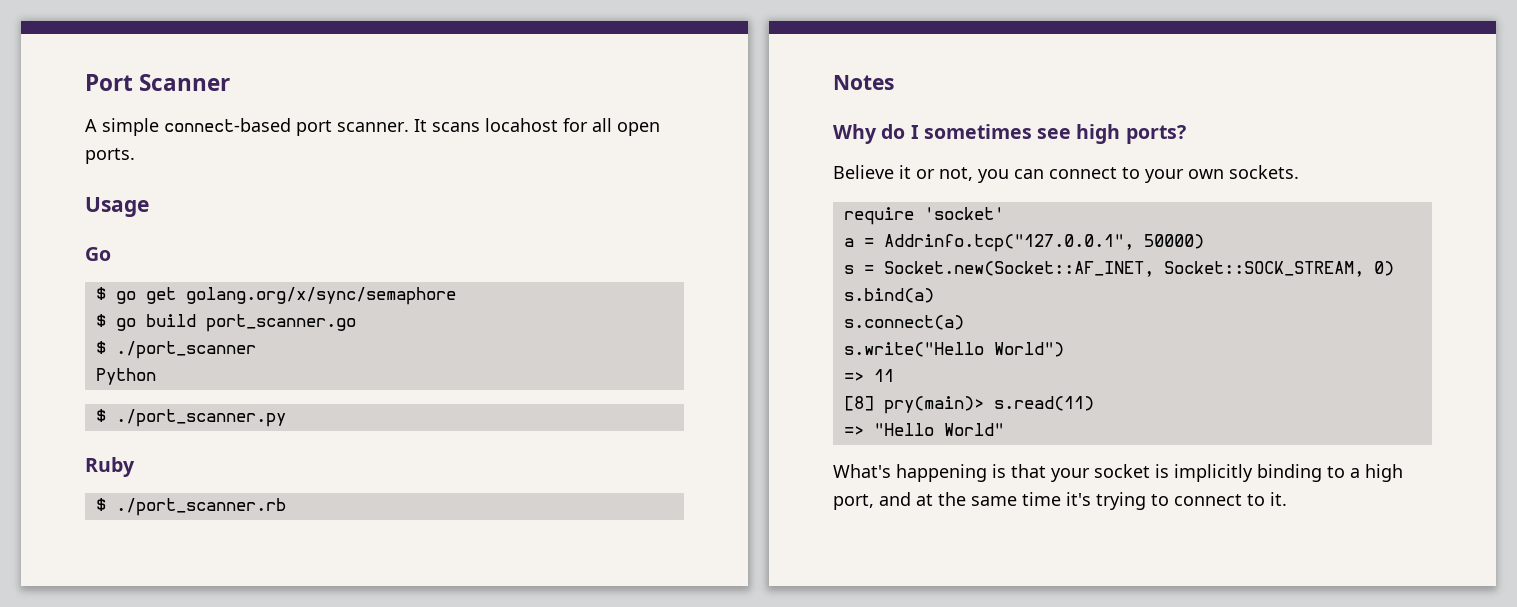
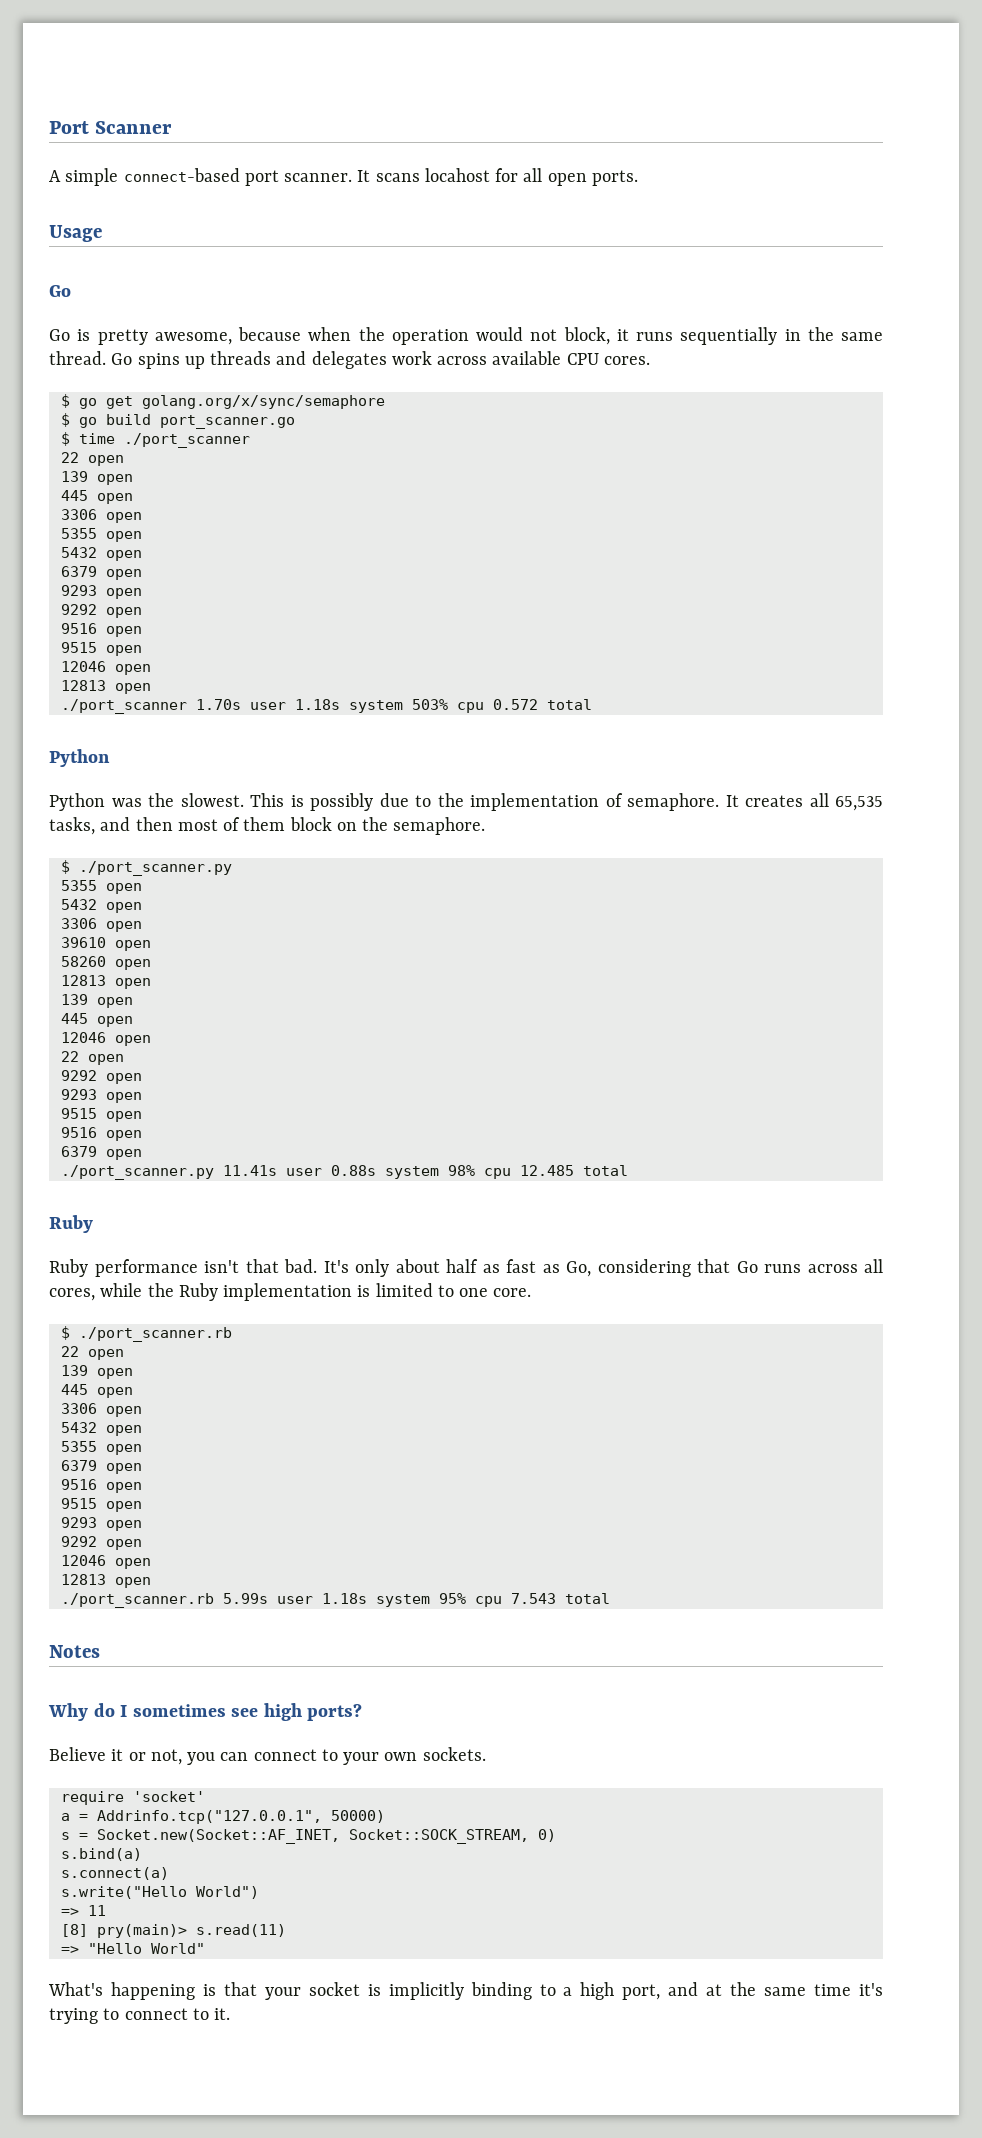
(111, 254) none -> [49,327,883,345] [49,351,650,369] // Go is pretty awesome, because when the operation would not block, it runs sequentially in the same thread. Go spins up threads and delegates work across available CPU cores.
(106, 347) none -> [78,433,115,444] time
[95,368,156,385] [95,409,286,427] [85,457,135,477] [95,498,286,516] Python // $ ./port_scanner.py // Ruby // $ ./port_scanner.rb -> [60,452,124,466] [60,471,133,485] [60,490,133,504] [60,509,142,523] [60,528,142,542] [60,547,142,561] [60,566,142,580] [60,585,142,599] [60,604,142,618] [60,623,142,637] [60,642,142,656] [60,661,151,675] [60,680,151,694] [60,699,592,714] [49,749,110,767] [49,793,883,811] [49,817,486,835] [60,860,232,876] [60,880,142,894] [60,899,142,913] [60,918,142,932] [60,937,151,951] [60,956,151,970] [60,975,151,989] [60,994,133,1008] [60,1013,133,1027] [60,1032,151,1046] [60,1051,124,1065] [60,1070,142,1084] [60,1089,142,1103] [60,1108,142,1122] [60,1127,142,1141] [60,1146,142,1160] [60,1165,628,1180] [49,1215,93,1233] [49,1259,883,1277] [49,1283,532,1301] [60,1326,232,1342] [60,1346,124,1360] [60,1365,133,1379] [60,1384,133,1398] [60,1403,142,1417] [60,1422,142,1436] [60,1441,142,1455] [60,1460,142,1474] [60,1479,142,1493] [60,1498,142,1512] [60,1517,142,1531] [60,1536,142,1550] [60,1555,151,1569] [60,1574,151,1588] [60,1593,610,1608] 22 open // 139 open // 445 open // 3306 open // 5355 open // 5432 open // 6379 open // 9293 open // 9292 open // 9516 open // 9515 open // 12046 open // 12813 open // ./port_scanner 1.70s user 1.18s system 503% cpu 0.572 total // Python // Python was the slowest. This is possibly due to the implementation of semaphore. It creates all 65,535 tasks, and then most of them block on the semaphore. // $ ./port_scanner.py // 5355 open // 5432 open // 3306 open // 39610 open // 58260 open // 12813 open // 139 open // 445 open // 12046 open // 22 open // 9292 open // 9293 open // 9515 open // 9516 open // 6379 open // ./port_scanner.py 11.41s user 0.88s system 98% cpu 12.485 total // Ruby // Ruby performance isn't that bad. It's only about half as fast as Go, considering that Go runs across all cores, while the Ruby implementation is limited to one core. // $ ./port_scanner.rb // 22 open // 139 open // 445 open // 3306 open // 5432 open // 5355 open // 6379 open // 9516 open // 9515 open // 9293 open // 9292 open // 12046 open // 12813 open // ./port_scanner.rb 5.99s user 1.18s system 95% cpu 7.543 total

